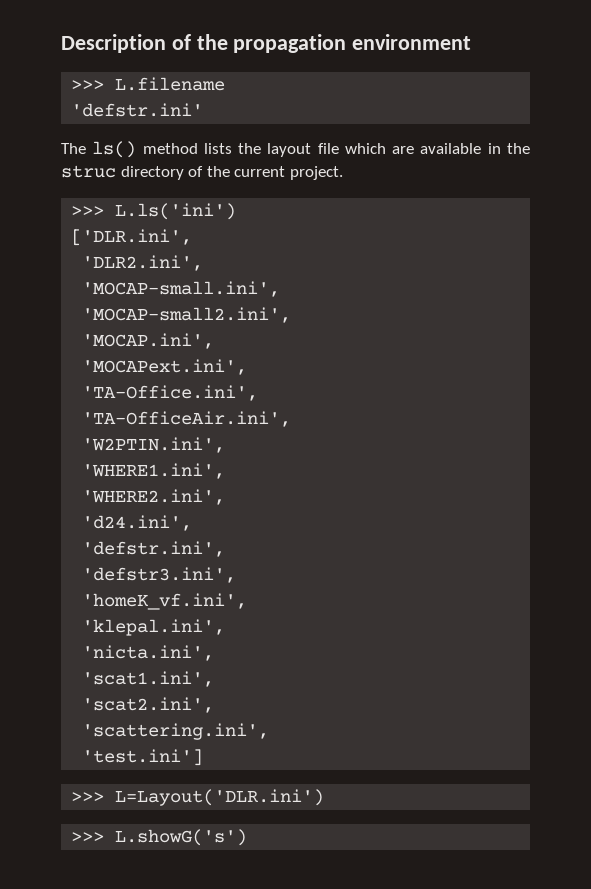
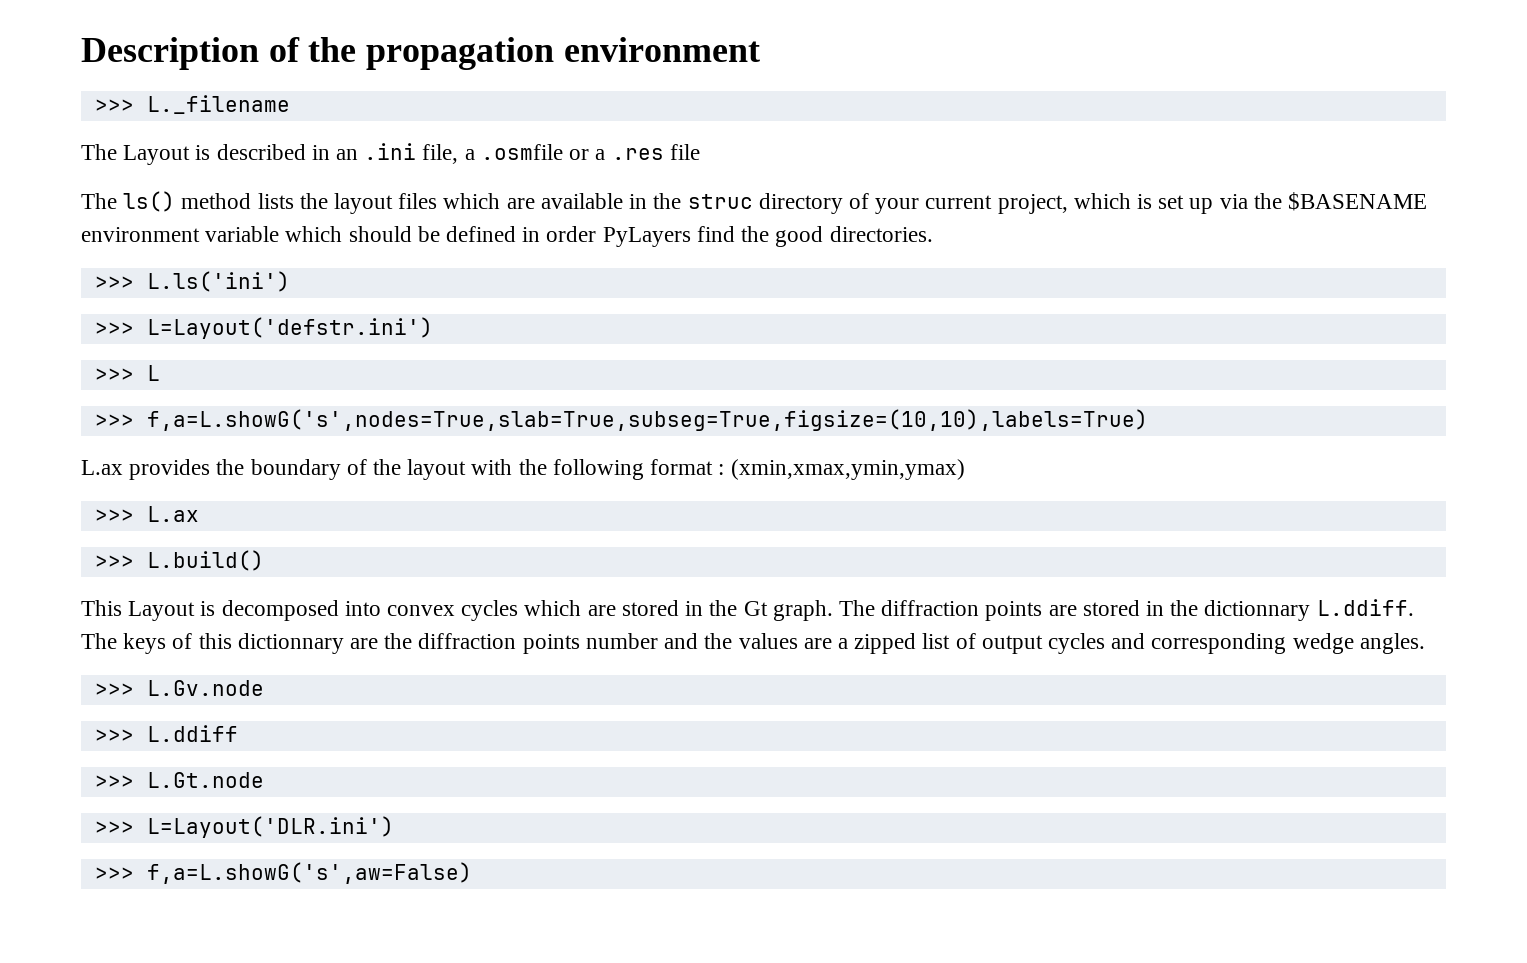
[115,77,226,91] [71,103,204,117] L.filename // 'defstr.ini' -> [146,95,290,114] [81,143,700,165] L._filename // The Layout is described in an .ini file, a .osmfile or a .res file
[317,143,339,154] file -> [398,193,438,209] files
[206,166,343,180] [71,203,237,220] [71,229,193,246] [82,255,204,271] [82,281,281,297] [82,307,292,323] [82,333,215,349] [82,359,248,375] [82,385,259,401] [82,411,292,427] [82,437,226,453] [82,463,226,479] [82,489,226,505] [82,515,193,531] [82,541,226,557] [82,567,237,583] [82,593,248,610] [82,619,226,636] [82,645,215,661] [82,671,215,687] [82,697,215,713] [82,723,270,740] [82,749,204,766] the current project. // >>> L.ls('ini') // ['DLR.ini', // 'DLR2.ini', // 'MOCAP-small.ini', // 'MOCAP-small2.ini', // 'MOCAP.ini', // 'MOCAPext.ini', // 'TA-Office.ini', // 'TA-OfficeAir.ini', // 'W2PTIN.ini', // 'WHERE1.ini', // 'WHERE2.ini', // 'd24.ini', // 'defstr.ini', // 'defstr3.ini', // 'homeK_vf.ini', // 'klepal.ini', // 'nicta.ini', // 'scat1.ini', // 'scat2.ini', // 'scattering.ini', // 'test.ini'] -> [875,192,1428,214] [81,226,933,247] [94,271,290,292] [94,317,433,339] [94,365,160,381] [94,409,1148,431] [81,459,965,480] [94,506,199,522] [94,550,264,571] [81,599,1414,621] [81,633,1425,654] [94,680,264,696] [94,725,238,742] [94,772,264,788] your current project, which is set up via the $BASENAME environment variable which should be defined in order PyLayers find the good directories. // >>> L.ls('ini') // >>> L=Layout('defstr.ini') // >>> L // >>> f,a=L.showG('s',nodes=True,slab=True,subseg=True,figsize=(10,10),labels=True) // L.ax provides the boundary of the layout with the following format : (xmin,xmax,ymin,ymax) // >>> L.ax // >>> L.build() // This Layout is decomposed into convex cycles which are stored in the Gt graph. The diffraction points are stored in the dictionnary L.ddiff. The keys of this dictionnary are the diffraction points number and the values are a zipped list of output cycles and corresponding wedge angles. // >>> L.Gv.node // >>> L.ddiff // >>> L.Gt.node
[115,829,248,846] L.showG('s') -> [146,862,472,884] f,a=L.showG('s',aw=False)

